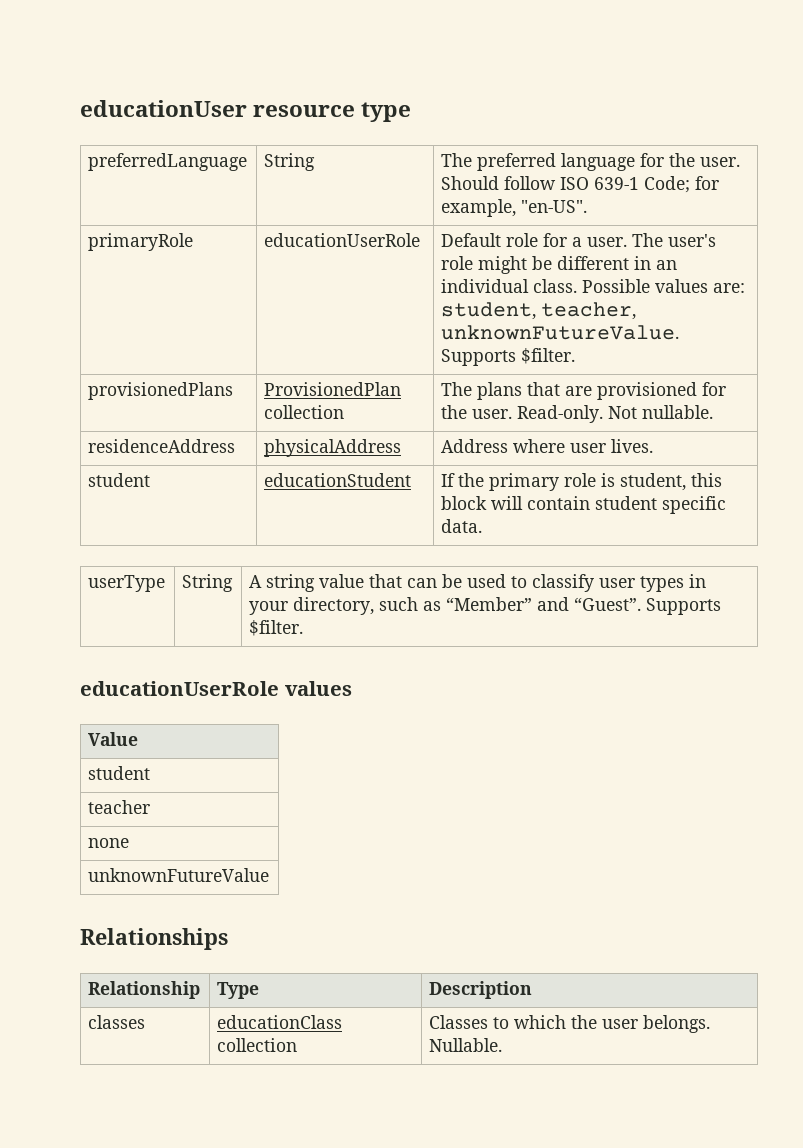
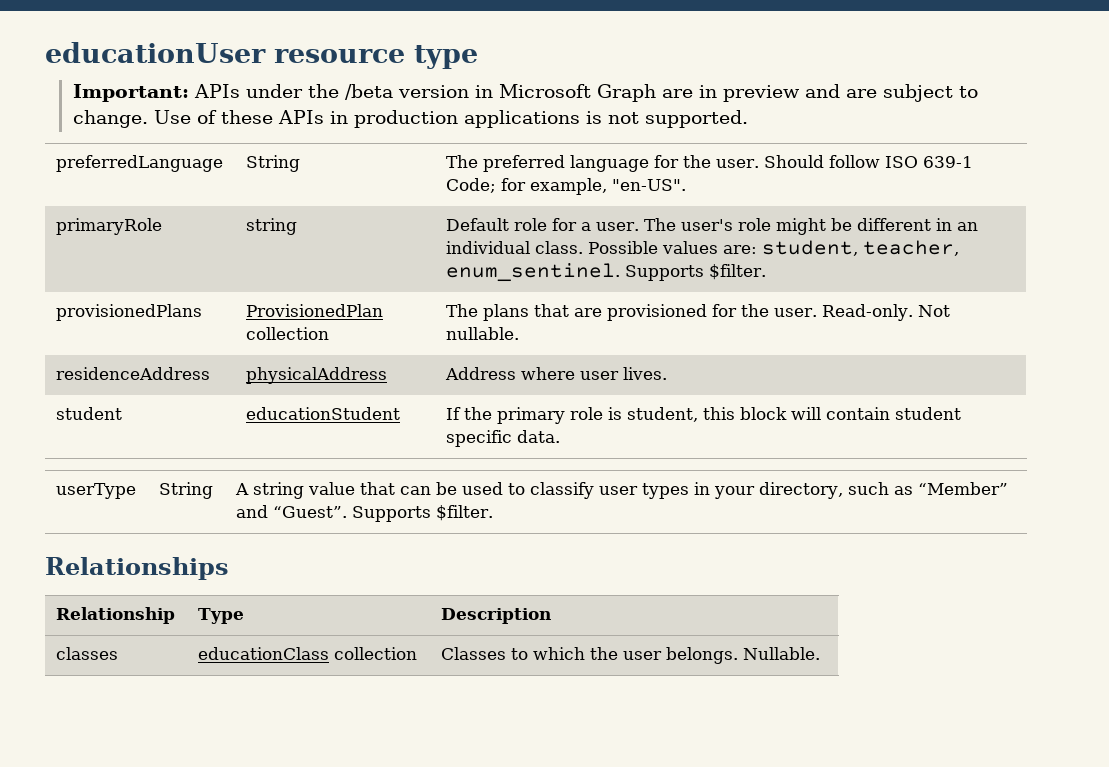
(412, 112) none -> [72,84,978,102] [72,110,748,128] // Important: APIs under the /beta version in Microsoft Graph are in preview and are subject to change. Use of these APIs in production applications is not supported.
[264,233,421,247] educationUserRole -> [246,218,298,235] string
[441,325,680,340] unknownFutureValue. -> [446,263,621,282] enum_sentinel.
[80,681,352,696] [88,732,139,746] [88,766,151,780] [88,800,151,814] [88,838,130,848] [88,868,270,882] // educationUserRole values // Value // student // teacher // none // unknownFutureValue -> (494, 513) none

